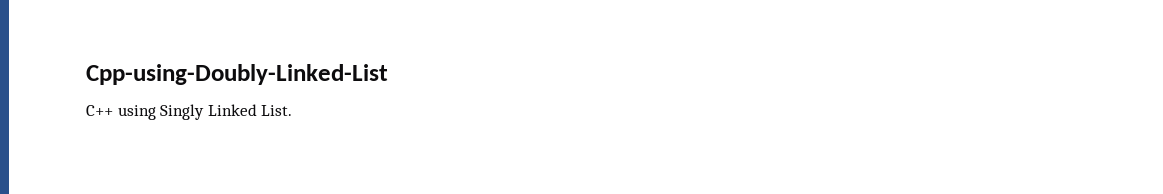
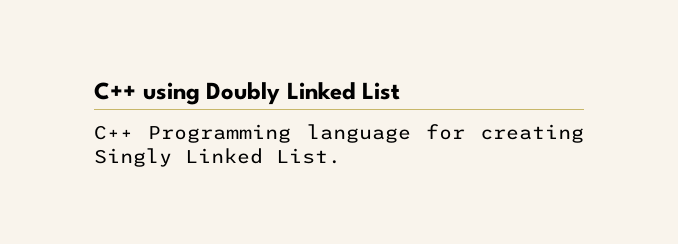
[86,64,388,85] [86,105,156,120] Cpp-using-Doubly-Linked-List // C++ using -> [94,82,401,105] [94,124,584,143] C++ using Doubly Linked List // C++ Programming language for creating

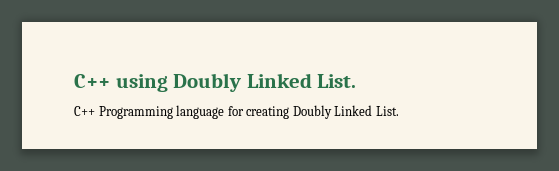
[362,82,401,100] List -> [317,74,357,88] List.
[94,148,172,167] Singly -> [292,105,332,119] Doubly

